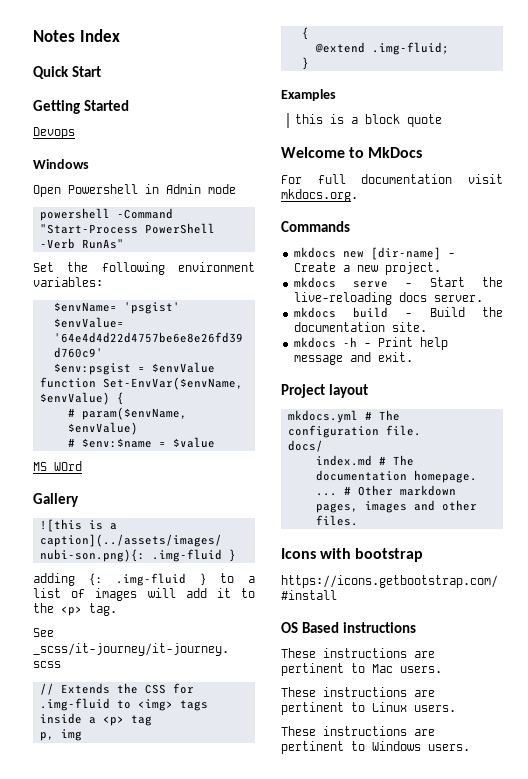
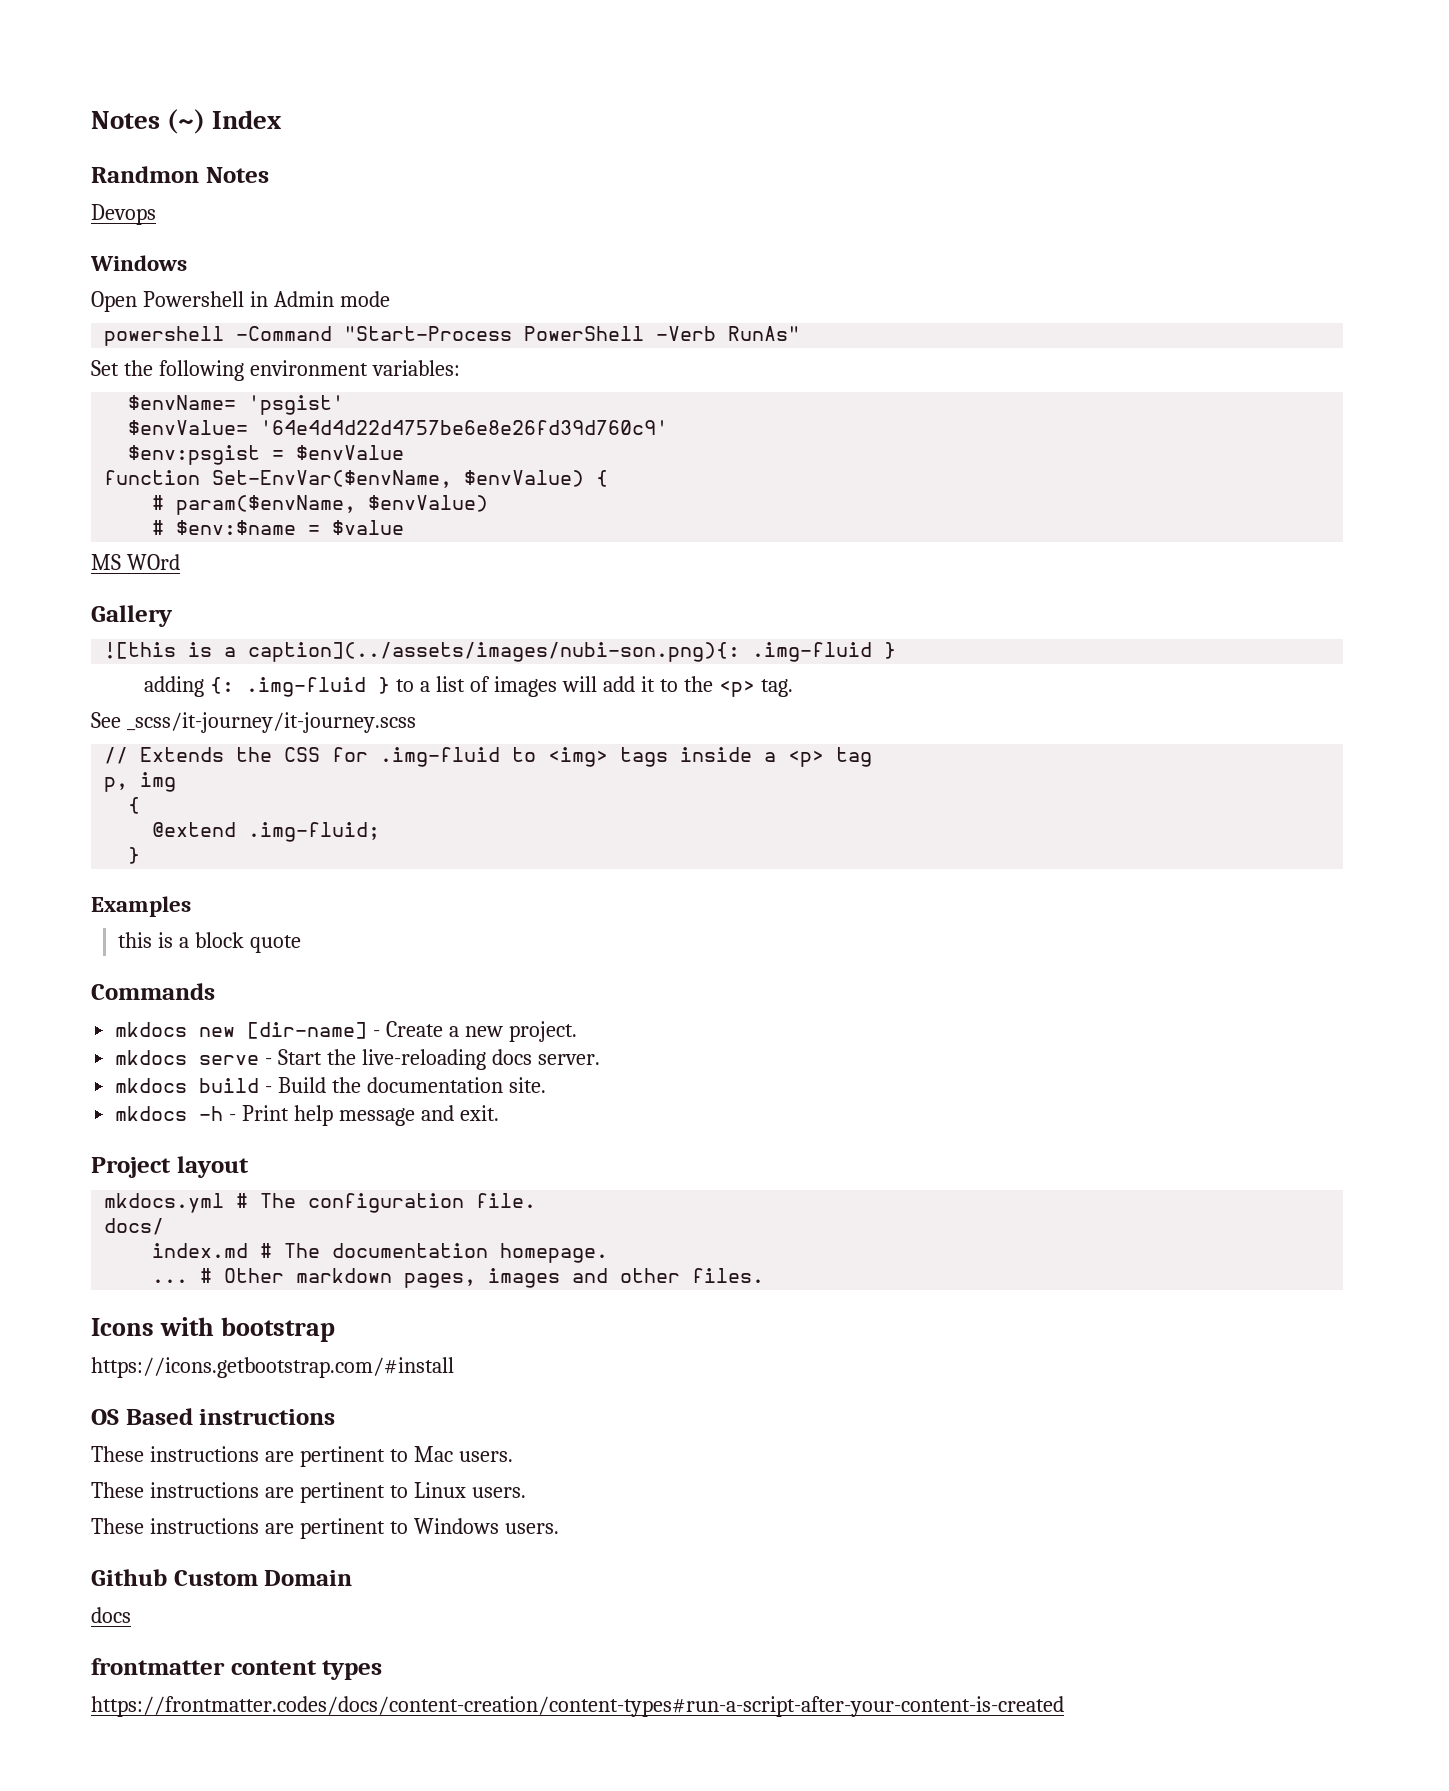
[33,30,75,42] Notes -> [91,109,206,134] Notes (~)
[33,66,101,79] [33,100,129,114] Quick Start // Getting Started -> [91,166,269,183] Randmon Notes
[281,147,423,158] [281,174,503,184] [281,189,358,202] // Welcome to MkDocs // For full documentation visit mkdocs.org. -> (302, 944) none
(470, 747) none -> [91,1569,353,1586] [91,1607,131,1623] [91,1658,383,1680] [91,1696,1064,1717] // Github Custom Domain // docs // frontmatter content types // https://frontmatter.codes/docs/content-creation/content-types#run-a-script-after-your-content-is-created

